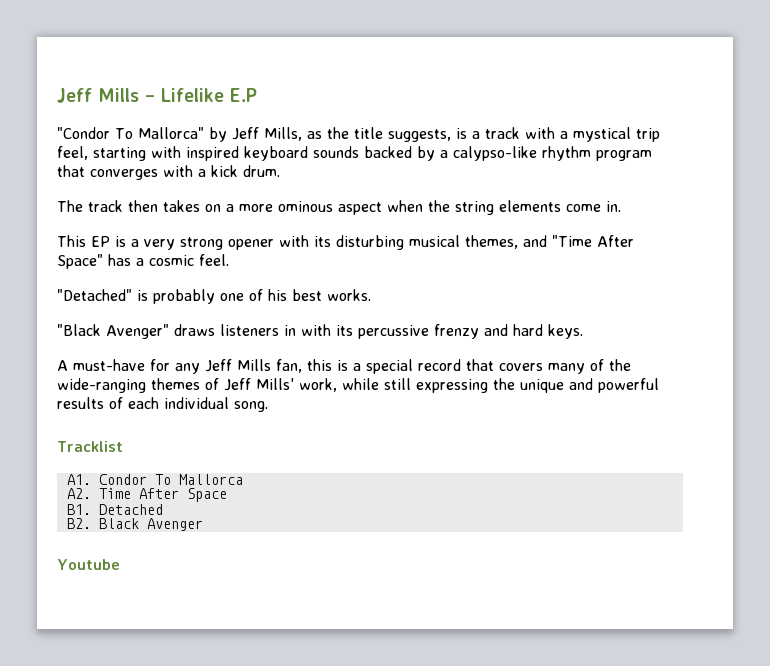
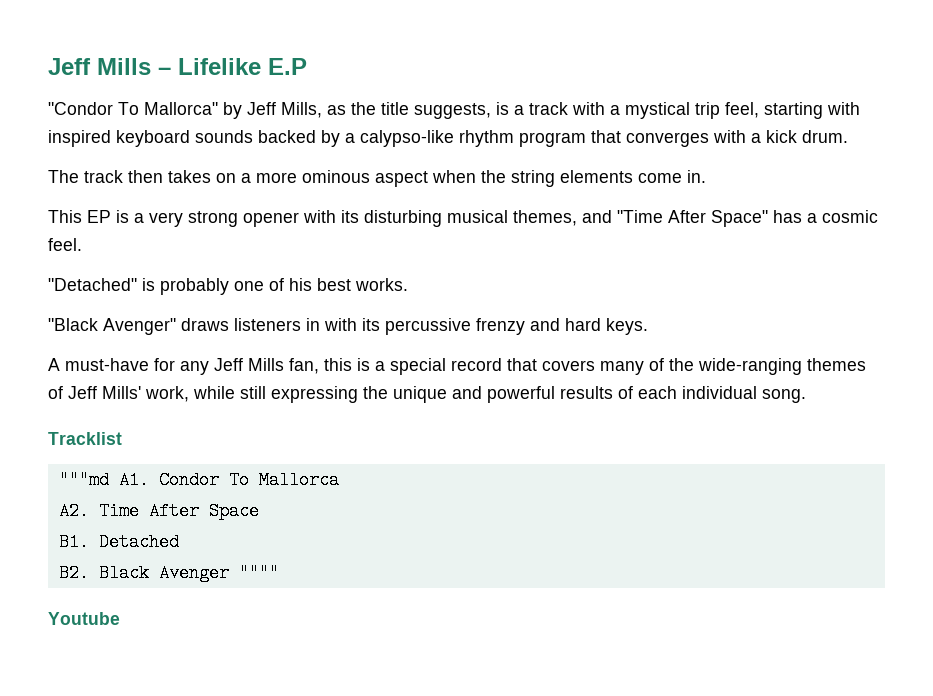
(123, 446) none -> [58,471,109,489] """md
(203, 524) none -> [238,564,279,582] """"

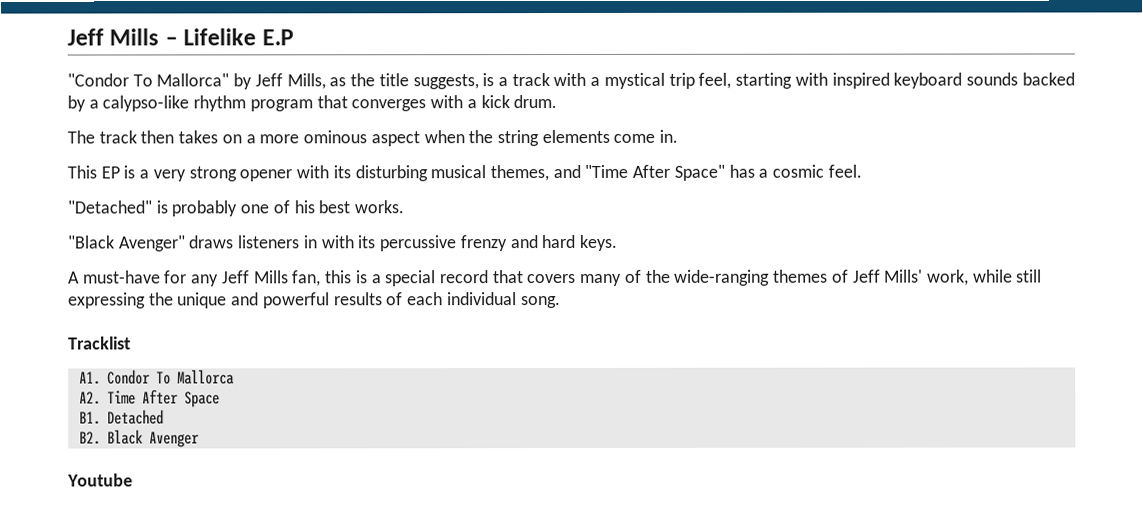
[58,471,109,489] """md -> (131, 343) none
[238,564,279,582] """" -> (200, 439) none

